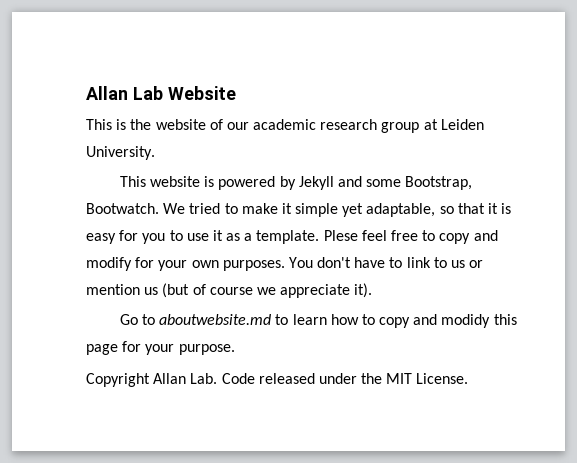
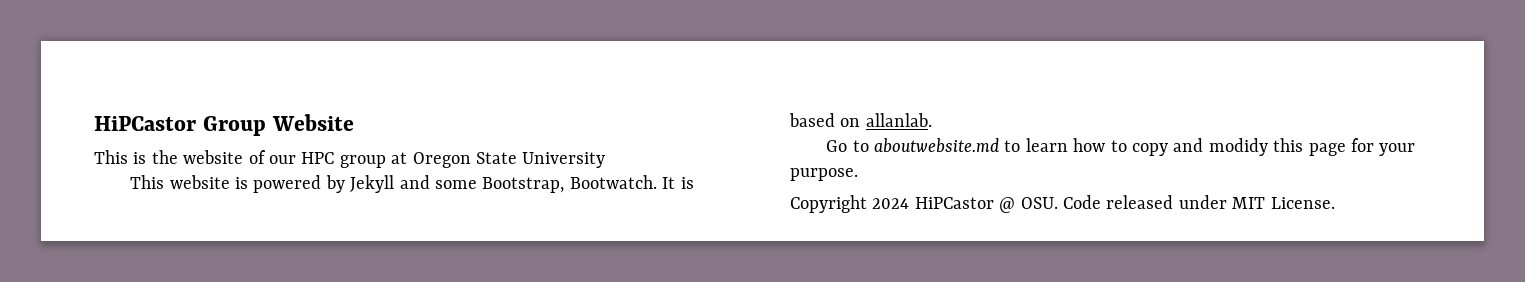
[86,86,163,100] Allan Lab -> [94,116,266,136] HiPCastor Group
[253,119,484,133] [86,146,155,160] academic research group at Leiden University. -> [301,152,606,168] HPC group at Oregon State University
[163,203,512,217] [86,230,498,244] [86,257,484,271] [86,283,373,298] We tried to make it simple yet adaptable, so that it is easy for you to use it as a template. Plese feel free to copy and modify for your own purposes. You don't have to link to us or mention us (but of course we appreciate it). -> [662,177,694,189] [789,113,932,127] It is based on allanlab.
[153,373,218,384] Allan Lab. -> [872,197,1058,213] 2024 HiPCastor @ OSU.
[361,373,383,384] the -> (1227, 202) none

